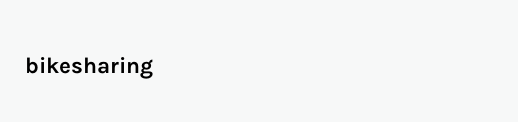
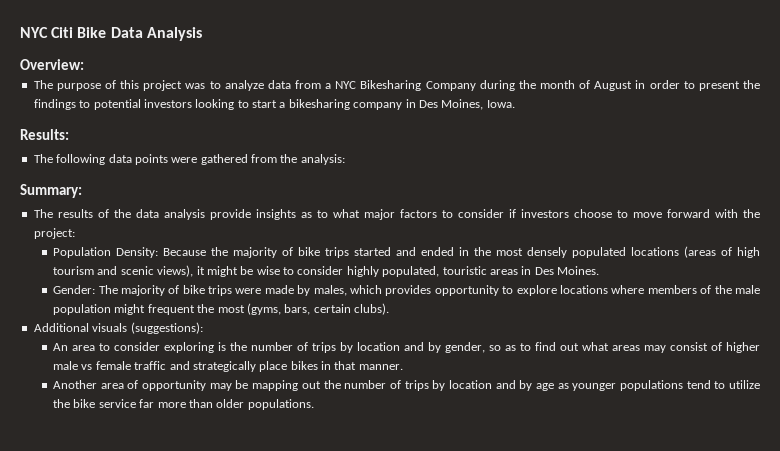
[25,57,153,79] bikesharing -> [20,27,202,41] [20,59,84,70] [33,80,761,91] [33,99,515,110] [20,129,69,140] [33,154,345,165] [20,184,82,198] [33,209,760,220] [33,228,75,239] [53,246,760,258] [53,265,600,277] [53,285,760,296] [53,303,390,315] [33,322,203,334] [53,342,761,353] [53,361,403,372] [53,380,761,391] [53,399,314,410] NYC Citi Bike Data Analysis // Overview: // The purpose of this project was to analyze data from a NYC Bikesharing Company during the month of August in order to present the findings to potential investors looking to start a bikesharing company in Des Moines, Iowa. // Results: // The following data points were gathered from the analysis: // Summary: // The results of the data analysis provide insights as to what major factors to consider if investors choose to move forward with the project: // Population Density: Because the majority of bike trips started and ended in the most densely populated locations (areas of high tourism and scenic views), it might be wise to consider highly populated, touristic areas in Des Moines. // Gender: The majority of bike trips were made by males, which provides opportunity to explore locations where members of the male population might frequent the most (gyms, bars, certain clubs). // Additional visuals (suggestions): // An area to consider exploring is the number of trips by location and by gender, so as to find out what areas may consist of higher male vs female traffic and strategically place bikes in that manner. // Another area of opportunity may be mapping out the number of trips by location and by age as younger populations tend to utilize the bike service far more than older populations.

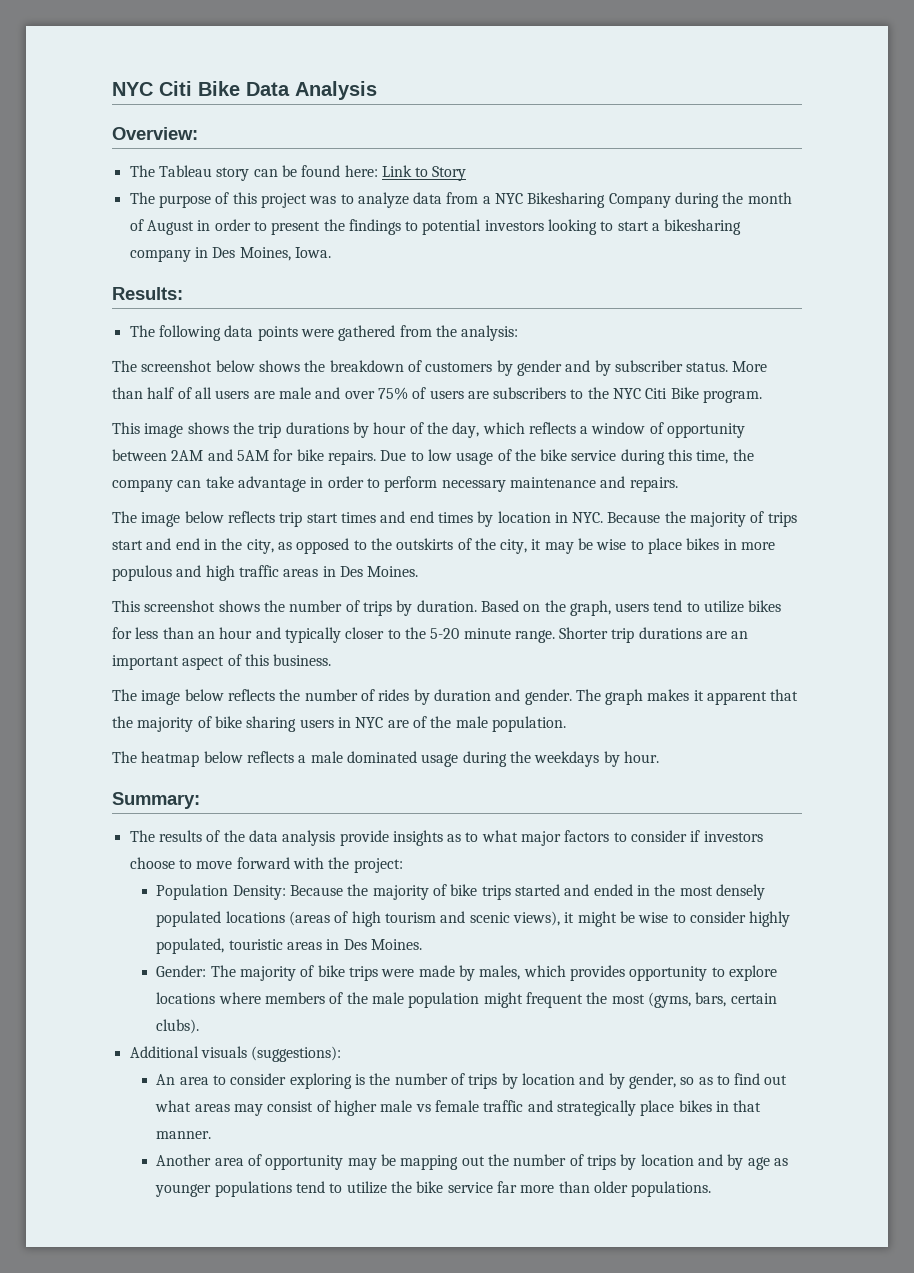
(84, 64) none -> [129,165,467,181] // The Tableau story can be found here: Link to Story
(345, 159) none -> [112,360,768,376] [112,387,763,403] [112,422,746,438] [112,449,754,465] [112,476,678,492] [112,511,797,527] [112,538,776,554] [112,565,419,581] [112,600,782,616] [112,627,749,643] [112,654,332,670] [112,689,799,705] [112,716,566,732] [112,751,659,767] // The screenshot below shows the breakdown of customers by gender and by subscriber status. More than half of all users are male and over 75% of users are subscribers to the NYC Citi Bike program. // This image shows the trip durations by hour of the day, which reflects a window of opportunity between 2AM and 5AM for bike repairs. Due to low usage of the bike service during this time, the company can take advantage in order to perform necessary maintenance and repairs. // The image below reflects trip start times and end times by location in NYC. Because the majority of trips start and end in the city, as opposed to the outskirts of the city, it may be wise to place bikes in more populous and high traffic areas in Des Moines. // This screenshot shows the number of trips by duration. Based on the graph, users tend to utilize bikes for less than an hour and typically closer to the 5-20 minute range. Shorter trip durations are an important aspect of this business. // The image below reflects the number of rides by duration and gender. The graph makes it apparent that the majority of bike sharing users in NYC are of the male population. // The heatmap below reflects a male dominated usage during the weekdays by hour.

